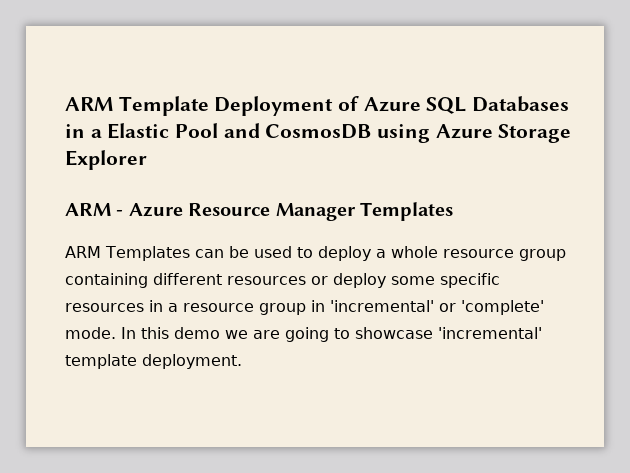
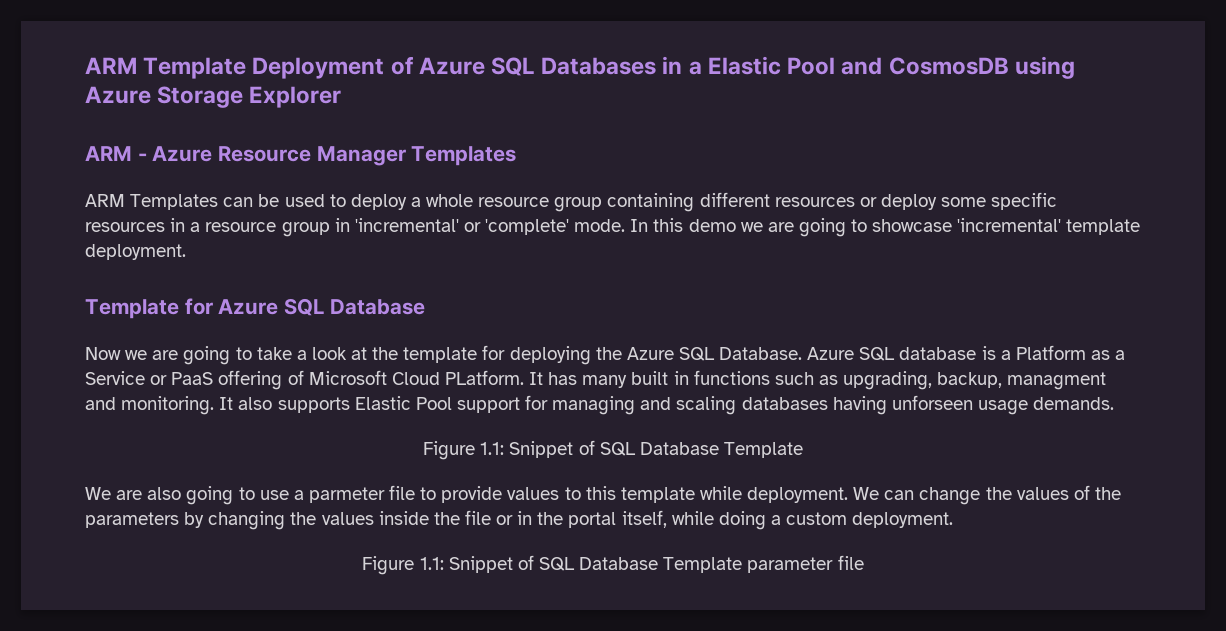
(242, 361) none -> [85,298,425,319] [85,345,1126,365] [85,370,1107,390] [85,395,1115,415] [423,440,803,460] [85,485,1121,505] [85,510,954,530] [362,555,864,575] // Template for Azure SQL Database // Now we are going to take a look at the template for deploying the Azure SQL Database. Azure SQL database is a Platform as a Service or PaaS offering of Microsoft Cloud PLatform. It has many built in functions such as upgrading, backup, managment and monitoring. It also supports Elastic Pool support for managing and scaling databases having unforseen usage demands. // Figure 1.1: Snippet of SQL Database Template // We are also going to use a parmeter file to provide values to this template while deployment. We can change the values of the parameters by changing the values inside the file or in the portal itself, while doing a custom deployment. // Figure 1.1: Snippet of SQL Database Template parameter file

